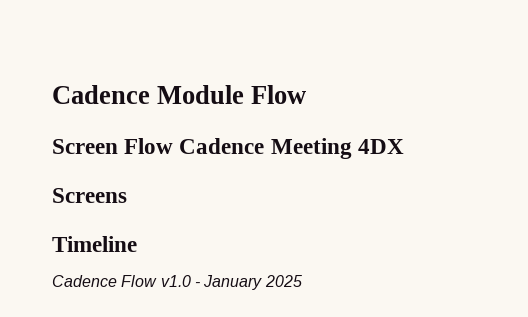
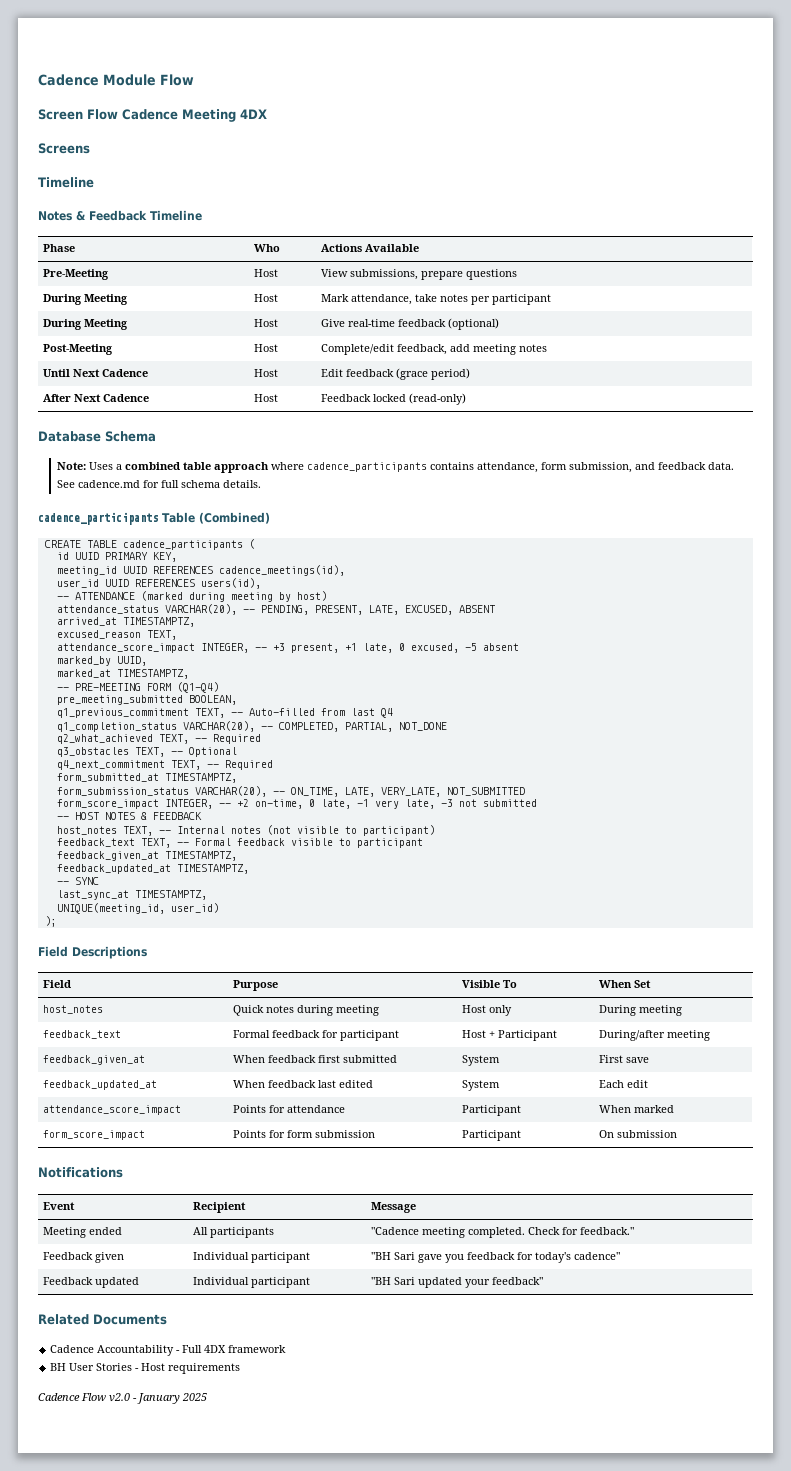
(137, 244) none -> [38,210,202,221] [43,244,76,252] [254,244,281,252] [321,244,420,252] [43,269,110,280] [254,269,279,277] [321,269,518,280] [43,294,129,305] [254,294,279,302] [321,294,552,305] [43,319,129,330] [254,319,279,327] [321,318,500,330] [43,344,114,355] [254,344,279,352] [321,344,548,355] [43,369,149,377] [254,369,279,377] [321,368,471,380] [43,394,150,402] [254,394,279,402] [321,393,467,405] [38,431,156,442] [56,462,734,473] [56,480,261,488] [38,512,270,525] [44,539,255,550] [56,552,177,562] [56,565,345,576] [56,578,261,589] [56,591,327,602] [56,604,495,615] [56,617,195,627] [56,630,177,640] [56,643,519,653] [56,656,147,666] [56,669,189,679] [56,682,219,693] [56,695,237,705] [56,708,393,718] [56,721,447,732] [56,734,261,744] [56,747,237,757] [56,760,273,770] [56,773,237,783] [56,786,525,797] [56,799,537,809] [56,812,202,820] [56,825,435,836] [56,838,423,848] [56,851,237,861] [56,864,249,874] [56,877,99,885] [56,890,207,900] [56,903,219,914] [44,916,57,927] [38,946,147,959] [43,980,72,988] [233,980,279,991] [462,980,518,988] [599,980,652,988] [43,1005,104,1014] [233,1005,380,1016] [462,1005,513,1016] [599,1005,683,1016] [43,1030,122,1039] [233,1030,400,1041] [462,1030,558,1041] [599,1030,711,1041] [43,1055,146,1065] [233,1055,398,1063] [462,1055,501,1066] [599,1055,650,1063] [43,1080,158,1090] [233,1080,374,1088] [462,1080,501,1091] [599,1080,649,1088] [43,1105,182,1115] [233,1105,346,1113] [462,1105,522,1116] [599,1105,675,1113] [43,1130,146,1140] [233,1130,376,1138] [462,1130,522,1141] [599,1130,678,1138] [38,1167,123,1178] [43,1202,76,1210] [193,1202,247,1213] [371,1202,417,1213] [43,1227,123,1238] [193,1227,275,1238] [371,1227,635,1238] [43,1252,125,1263] [193,1252,311,1263] [371,1252,621,1263] [43,1277,140,1288] [193,1277,311,1288] [371,1277,544,1288] [38,1314,167,1325] [50,1345,287,1356] [50,1363,241,1374] // Notes & Feedback Timeline // Phase | Who | Actions Available // Pre-Meeting | Host | View submissions, prepare questions // During Meeting | Host | Mark attendance, take notes per participant // During Meeting | Host | Give real-time feedback (optional) // Post-Meeting | Host | Complete/edit feedback, add meeting notes // Until Next Cadence | Host | Edit feedback (grace period) // After Next Cadence | Host | Feedback locked (read-only) // Database Schema // Note: Uses a combined table approach where cadence_participants contains attendance, form submission, and feedback data. See cadence.md for full schema details. // cadence_participants Table (Combined) // CREATE TABLE cadence_participants ( // id UUID PRIMARY KEY, // meeting_id UUID REFERENCES cadence_meetings(id), // user_id UUID REFERENCES users(id), // -- ATTENDANCE (marked during meeting by host) // attendance_status VARCHAR(20), -- PENDING, PRESENT, LATE, EXCUSED, ABSENT // arrived_at TIMESTAMPTZ, // excused_reason TEXT, // attendance_score_impact INTEGER, -- +3 present, +1 late, 0 excused, -5 absent // marked_by UUID, // marked_at TIMESTAMPTZ, // -- PRE-MEETING FORM (Q1-Q4) // pre_meeting_submitted BOOLEAN, // q1_previous_commitment TEXT, -- Auto-filled from last Q4 // q1_completion_status VARCHAR(20), -- COMPLETED, PARTIAL, NOT_DONE // q2_what_achieved TEXT, -- Required // q3_obstacles TEXT, -- Optional // q4_next_commitment TEXT, -- Required // form_submitted_at TIMESTAMPTZ, // form_submission_status VARCHAR(20), -- ON_TIME, LATE, VERY_LATE, NOT_SUBMITTED // form_score_impact INTEGER, -- +2 on-time, 0 late, -1 very late, -3 not submitted // -- HOST NOTES & FEEDBACK // host_notes TEXT, -- Internal notes (not visible to participant) // feedback_text TEXT, -- Formal feedback visible to participant // feedback_given_at TIMESTAMPTZ, // feedback_updated_at TIMESTAMPTZ, // -- SYNC // last_sync_at TIMESTAMPTZ, // UNIQUE(meeting_id, user_id) // ); // Field Descriptions // Field | Purpose | Visible To | When Set // host_notes | Quick notes during meeting | Host only | During meeting // feedback_text | Formal feedback for participant | Host + Participant | During/after meeting // feedback_given_at | When feedback first submitted | System | First save // feedback_updated_at | When feedback last edited | System | Each edit // attendance_score_impact | Points for attendance | Participant | When marked // form_score_impact | Points for form submission | Participant | On submission // Notifications // Event | Recipient | Message // Meeting ended | All participants | "Cadence meeting completed. Check for feedback." // Feedback given | Individual participant | "BH Sari gave you feedback for today's cadence" // Feedback updated | Individual participant | "BH Sari updated your feedback" // Related Documents // Cadence Accountability - Full 4DX framework // BH User Stories - Host requirements
[160,275,191,287] v1.0 -> [109,1393,130,1402] v2.0

